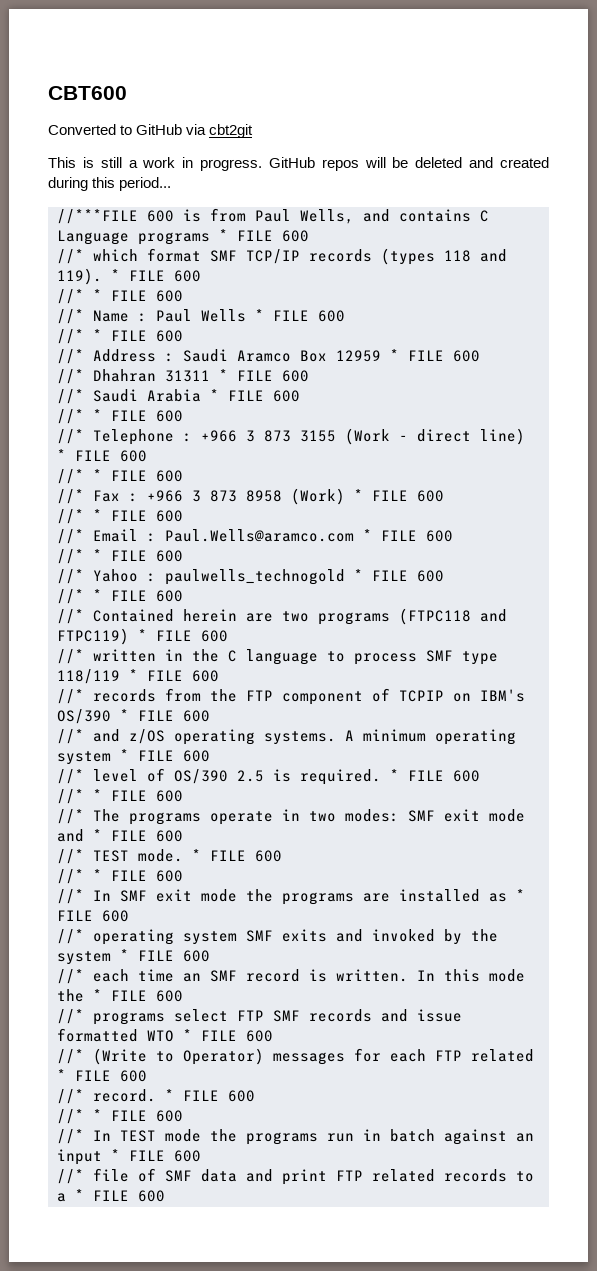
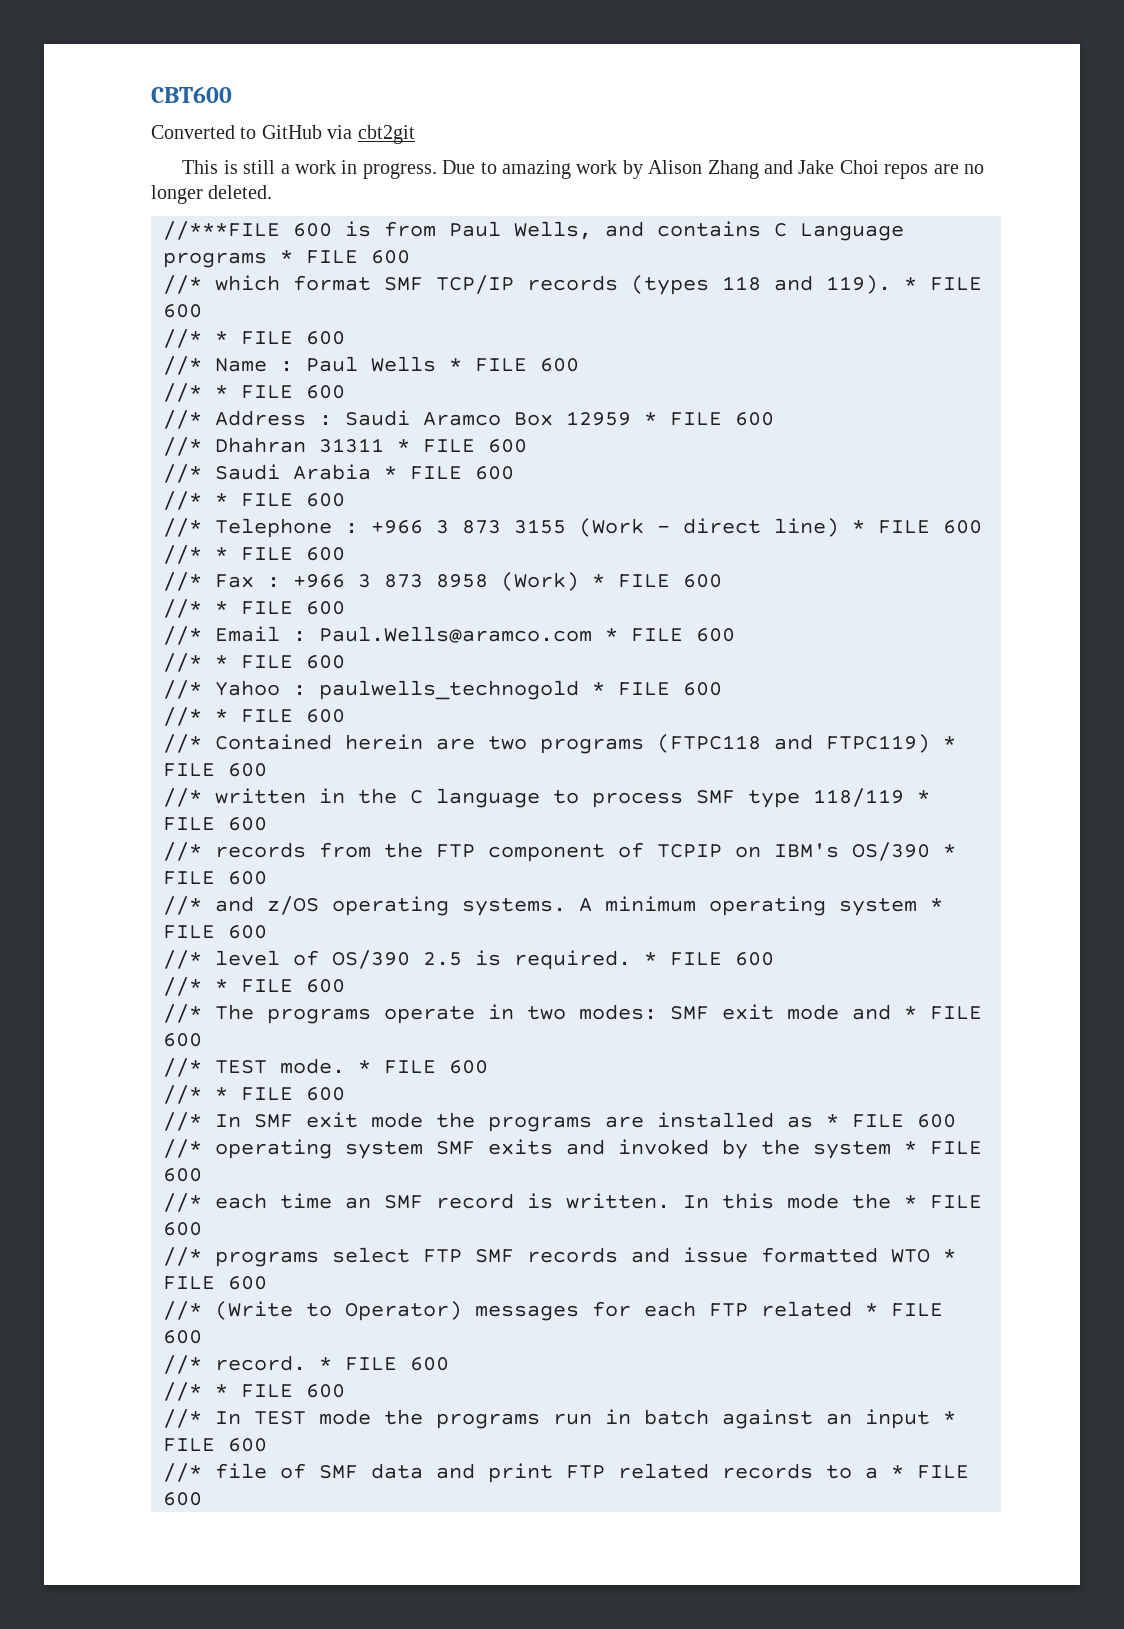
[268,157,550,171] [48,177,172,191] GitHub repos will be deleted and created during this period... -> [442,160,985,179] [151,185,273,204] Due to amazing work by Alison Zhang and Jake Choi repos are no longer deleted.

